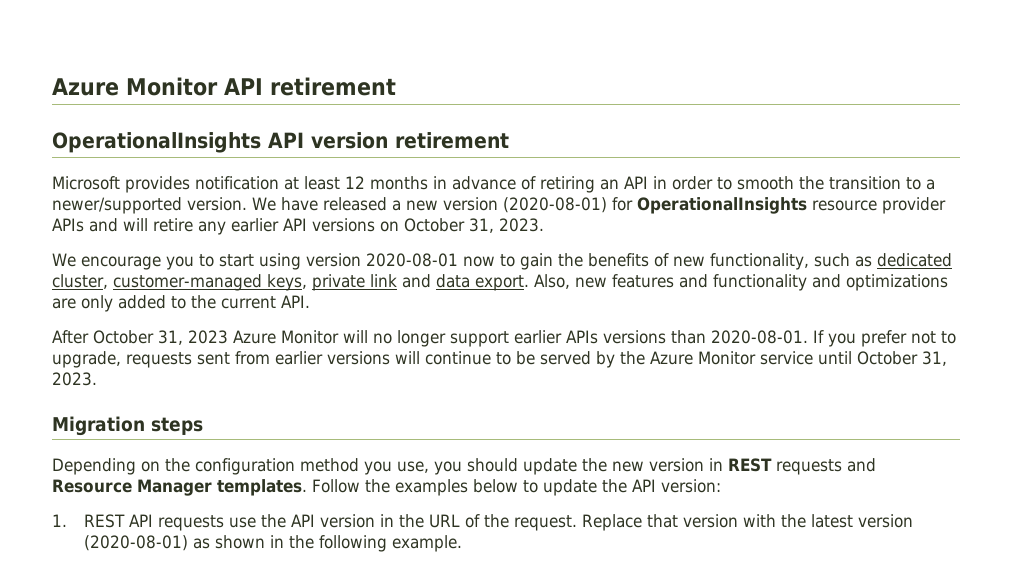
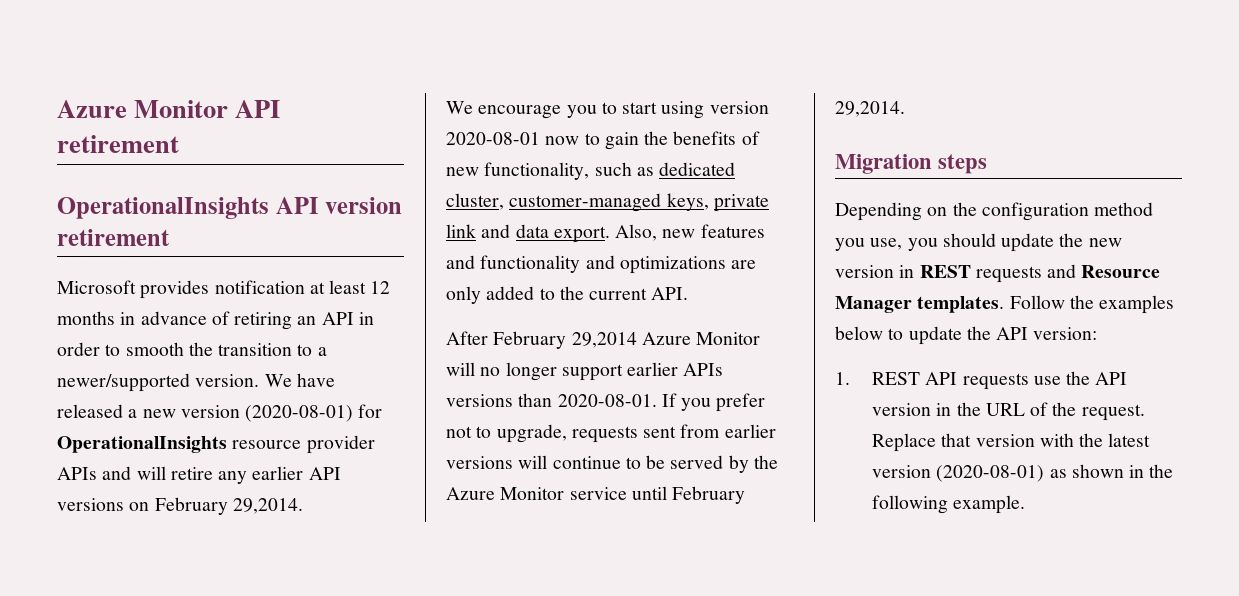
[404,218,544,233] October 31, 2023. -> [154,497,303,515] February 29,2014.
[93,330,228,345] October 31, 2023 -> [493,331,637,349] February 29,2014
[857,351,947,366] [52,372,97,386] October 31, 2023. -> [672,486,746,504] [835,101,905,117] February 29,2014.

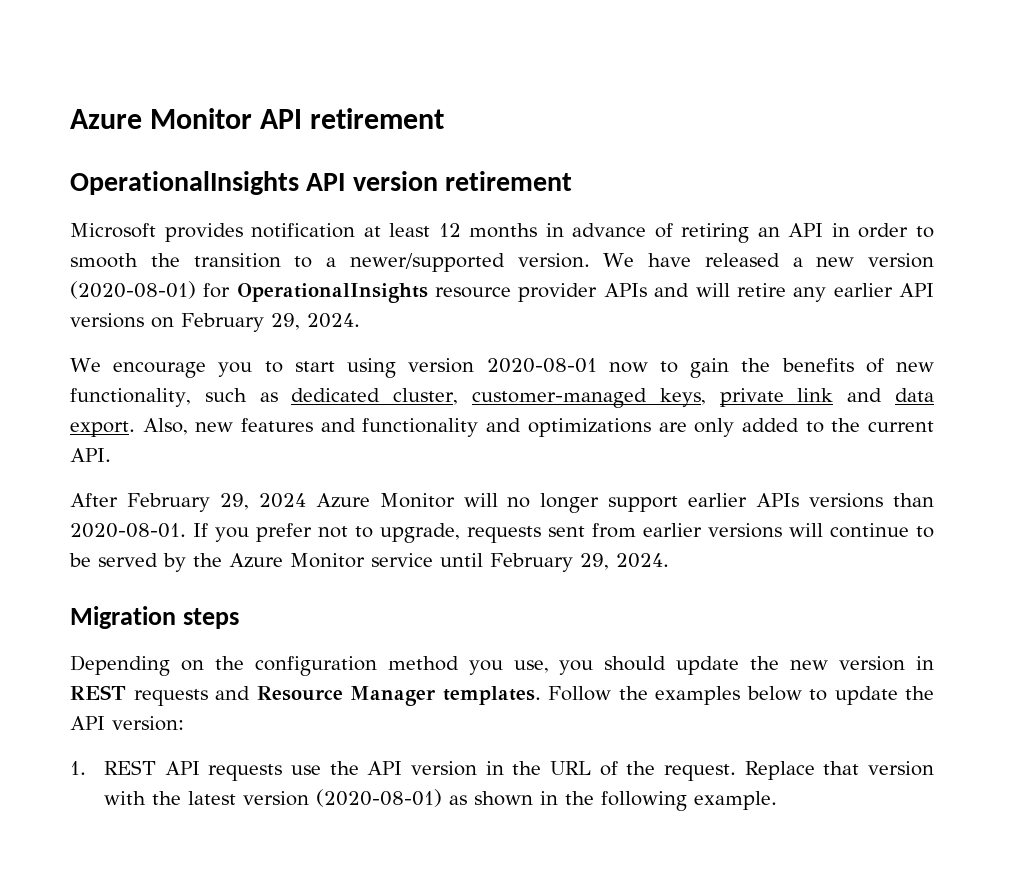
[232,498,303,514] 29,2014. -> [271,313,360,330] 29, 2024.
[571,332,637,348] 29,2014 -> [219,493,306,510] 29, 2024
[835,101,905,117] 29,2014. -> [580,553,669,570] 29, 2024.

